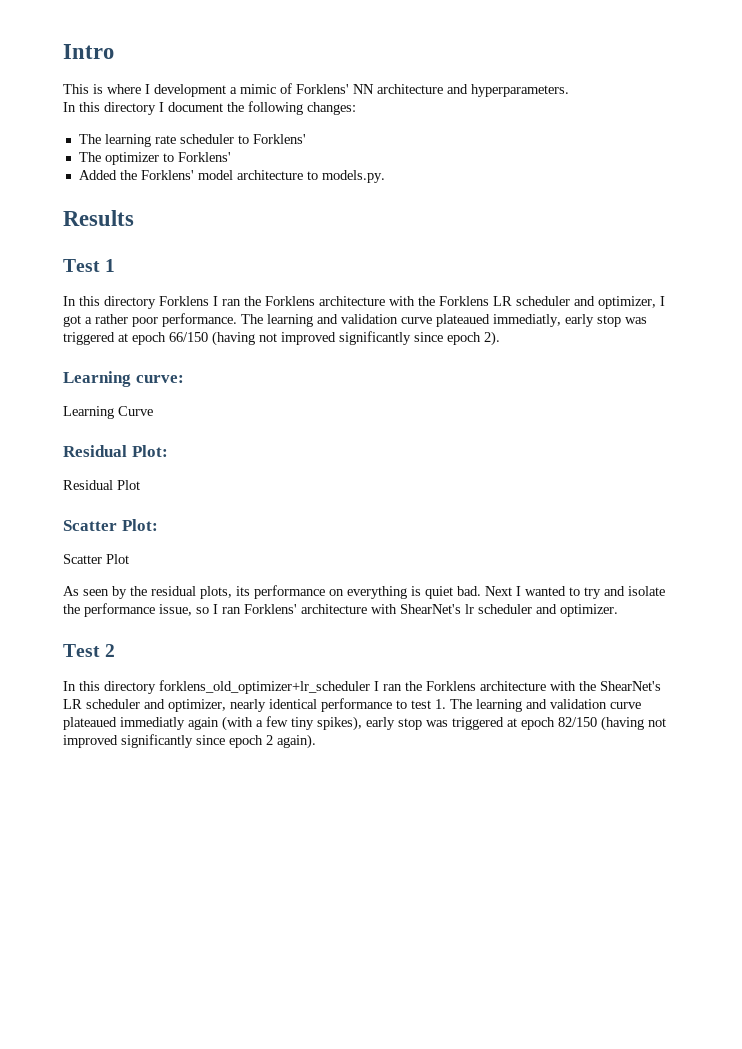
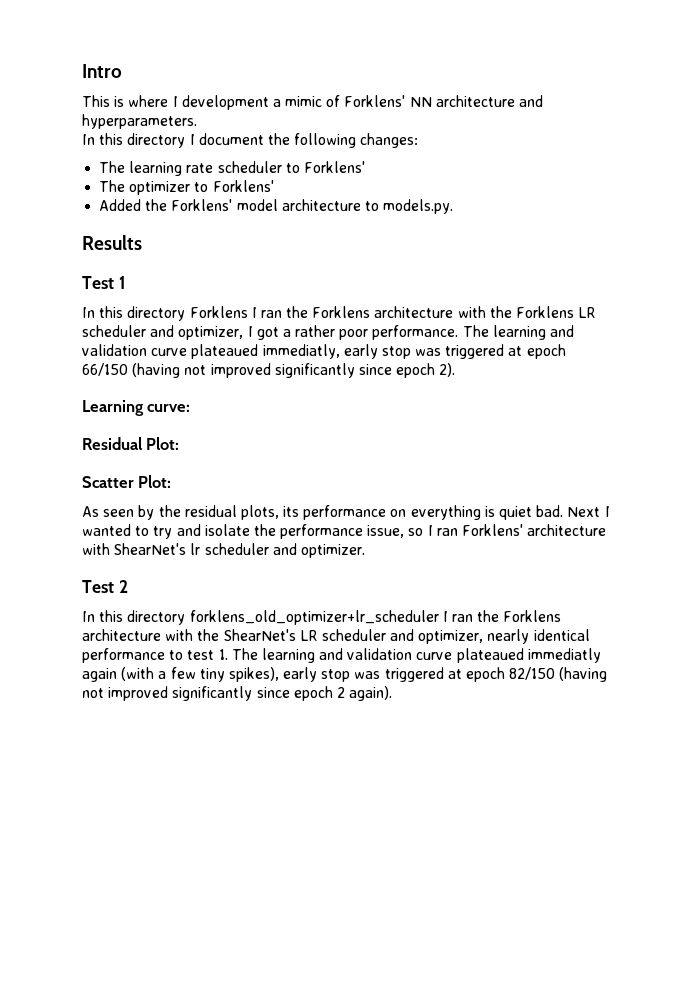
[63,406,153,419] // Learning Curve -> (191, 408) none
[63,480,140,490] // Residual Plot -> (180, 443) none
[63,554,129,564] // Scatter Plot -> (172, 481) none

